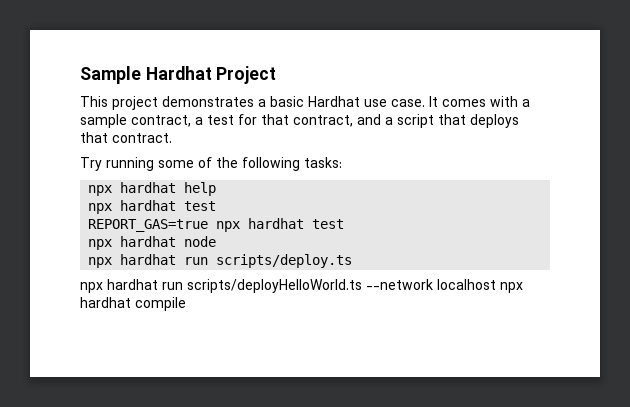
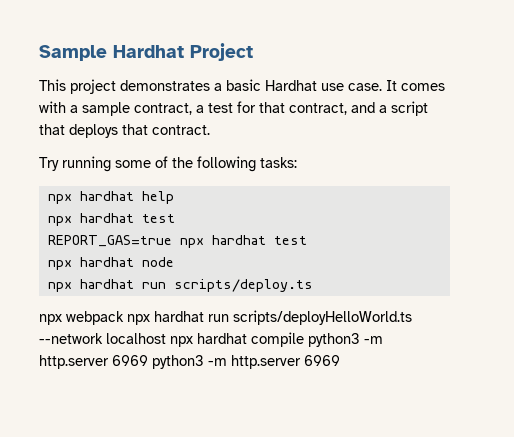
(103, 287) none -> [66,311,150,325] webpack npx
(186, 304) none -> [308,333,383,347] [39,355,340,369] python3 -m http.server 6969 python3 -m http.server 6969

